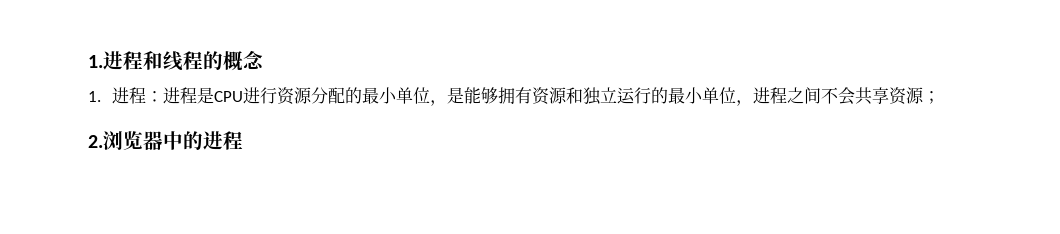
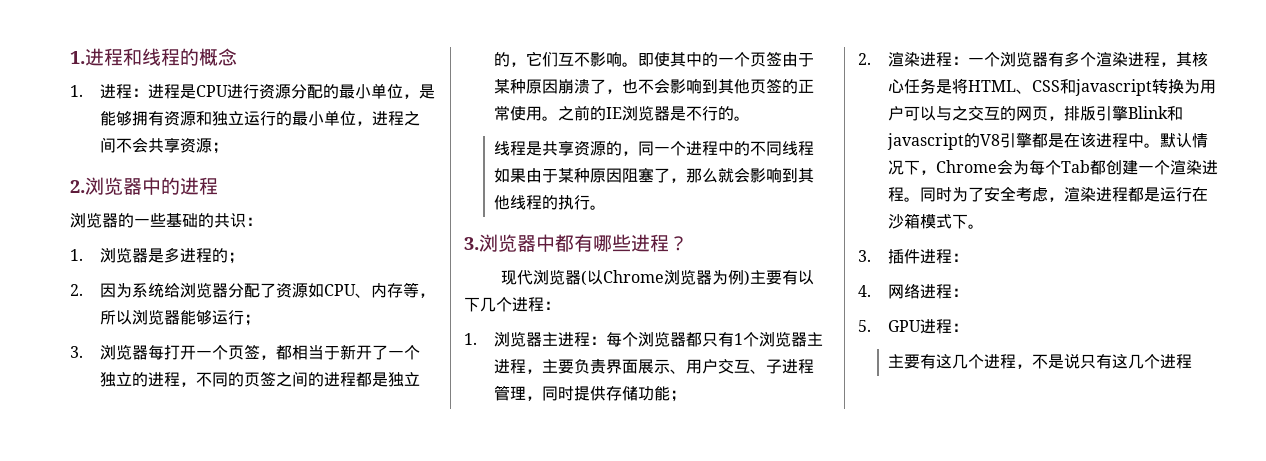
(243, 140) none -> [70,212,262,228] [70,247,245,264] [70,282,436,298] [100,309,261,326] [70,344,421,360] [100,371,421,387] [494,51,815,67] [494,78,815,94] [494,105,751,121] [494,141,815,156] [494,167,815,183] [494,195,607,210] [464,234,688,252] [501,269,815,286] [464,297,560,312] [464,331,824,347] [494,358,815,374] [494,385,687,402] [858,51,1209,67] [888,78,1217,96] [888,106,1184,121] [887,133,1209,150] [888,159,1219,175] [888,186,1209,202] [888,213,985,229] [858,249,969,264] [858,284,969,299] [858,319,969,334] [888,353,1193,369] // 浏览器的一些基础的共识： // 1.浏览器是多进程的； // 2.因为系统给浏览器分配了资源如CPU、内存等，所以浏览器能够运行； // 3.浏览器每打开一个页签，都相当于新开了一个独立的进程，不同的页签之间的进程都是独立的，它们互不影响。即使其中的一个页签由于某种原因崩溃了，也不会影响到其他页签的正常使用。之前的IE浏览器是不行的。 // 线程是共享资源的，同一个进程中的不同线程如果由于某种原因阻塞了，那么就会影响到其他线程的执行。 // 3.浏览器中都有哪些进程？ // 现代浏览器(以Chrome浏览器为例)主要有以下几个进程： // 1.浏览器主进程：每个浏览器都只有1个浏览器主进程，主要负责界面展示、用户交互、子进程管理，同时提供存储功能； // 2.渲染进程：一个浏览器有多个渲染进程，其核心任务是将HTML、CSS和javascript转换为用户可以与之交互的网页，排版引擎Blink和javascript的V8引擎都是在该进程中。默认情况下，Chrome会为每个Tab都创建一个渲染进程。同时为了安全考虑，渲染进程都是运行在沙箱模式下。 // 3.插件进程： // 4.网络进程： // 5. GPU进程： // 主要有这几个进程，不是说只有这几个进程

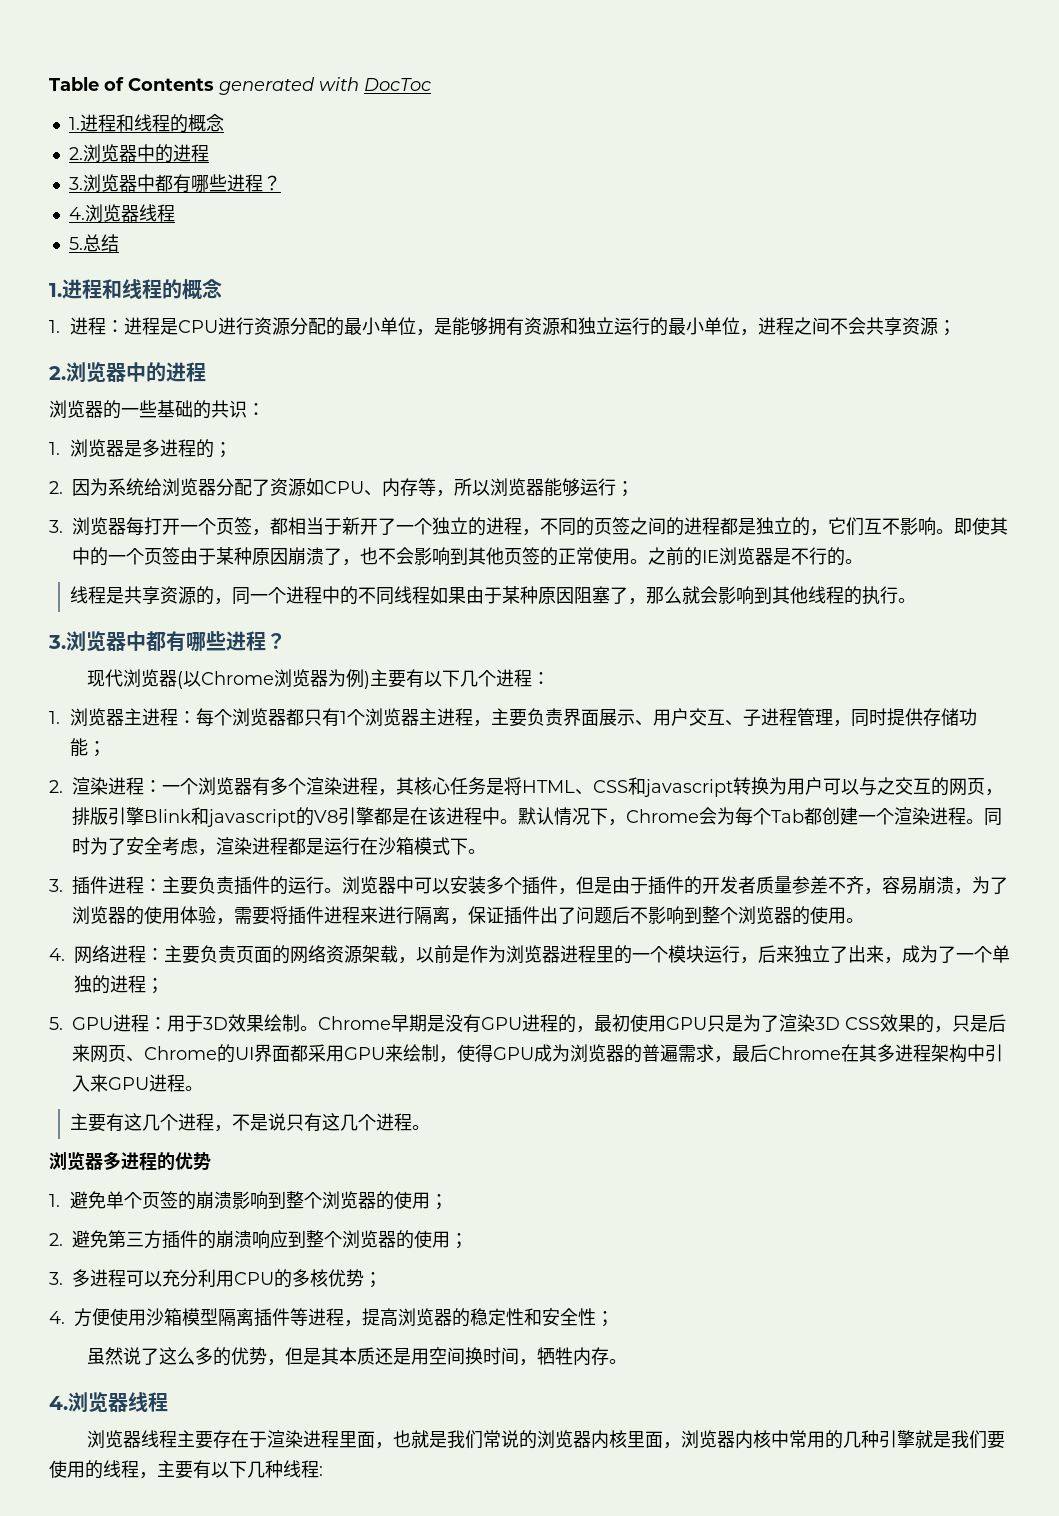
(70, 57) none -> [49,77,431,95] [68,114,224,133] [68,144,209,163] [68,174,281,193] [68,204,175,222] [68,234,119,252] Table of Contents generated with DocToc // 1.进程和线程的概念 // 2.浏览器中的进程 // 3.浏览器中都有哪些进程？ // 4.浏览器线程 // 5.总结 //
[858,284,969,299] [858,319,969,334] // 4.网络进程： // 5. GPU进程： -> [162,876,1008,895] [72,906,864,925] [49,945,1010,964] [74,975,164,994] [49,1014,1006,1033] [72,1044,1003,1063] [72,1074,203,1092] 主要负责插件的运行。浏览器中可以安装多个插件，但是由于插件的开发者质量参差不齐，容易崩溃，为了浏览器的使用体验，需要将插件进程来进行隔离，保证插件出了问题后不影响到整个浏览器的使用。 // 4.网络进程：主要负责页面的网络资源架载，以前是作为浏览器进程里的一个模块运行，后来独立了出来，成为了一个单独的进程； // 5. GPU进程：用于3D效果绘制。Chrome早期是没有GPU进程的，最初使用GPU只是为了渲染3D CSS效果的，只是后来网页、Chrome的UI界面都采用GPU来绘制，使得GPU成为浏览器的普遍需求，最后Chrome在其多进程架构中引入来GPU进程。
(1193, 361) none -> [412,1125,431,1130] [49,1151,211,1171] [49,1191,449,1210] [49,1230,468,1249] [49,1269,382,1288] [49,1308,614,1327] [87,1347,628,1366] [49,1392,168,1413] [87,1430,1006,1449] [49,1460,323,1479] 。 // 浏览器多进程的优势 // 1.避免单个页签的崩溃影响到整个浏览器的使用； // 2.避免第三方插件的崩溃响应到整个浏览器的使用； // 3.多进程可以充分利用CPU的多核优势； // 4.方便使用沙箱模型隔离插件等进程，提高浏览器的稳定性和安全性； // 虽然说了这么多的优势，但是其本质还是用空间换时间，牺牲内存。 // 4.浏览器线程 // 浏览器线程主要存在于渲染进程里面，也就是我们常说的浏览器内核里面，浏览器内核中常用的几种引擎就是我们要使用的线程，主要有以下几种线程:

